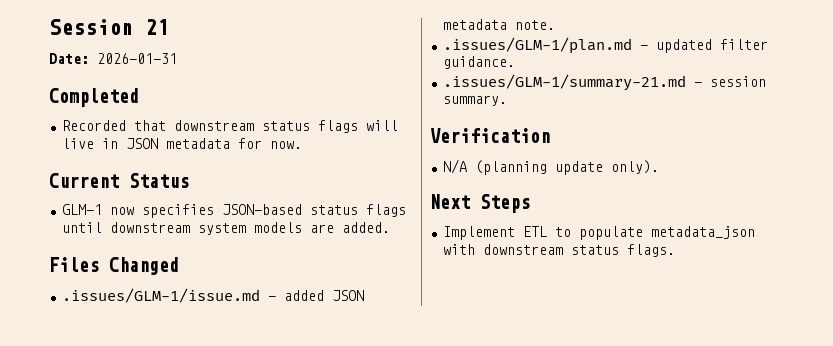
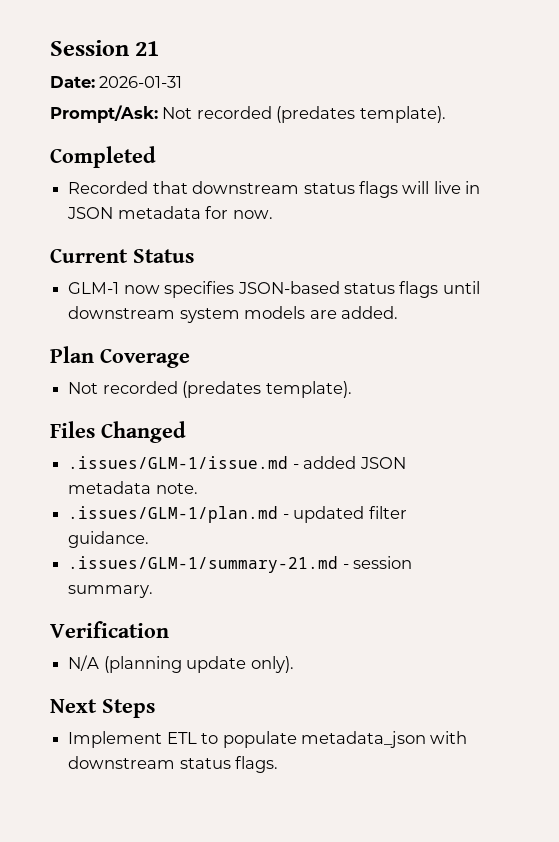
(177, 58) none -> [50,105,446,123] // Prompt/Ask: Not recorded (predates template).
(390, 227) none -> [50,346,190,368] [68,381,352,398] // Plan Coverage // Not recorded (predates template).

